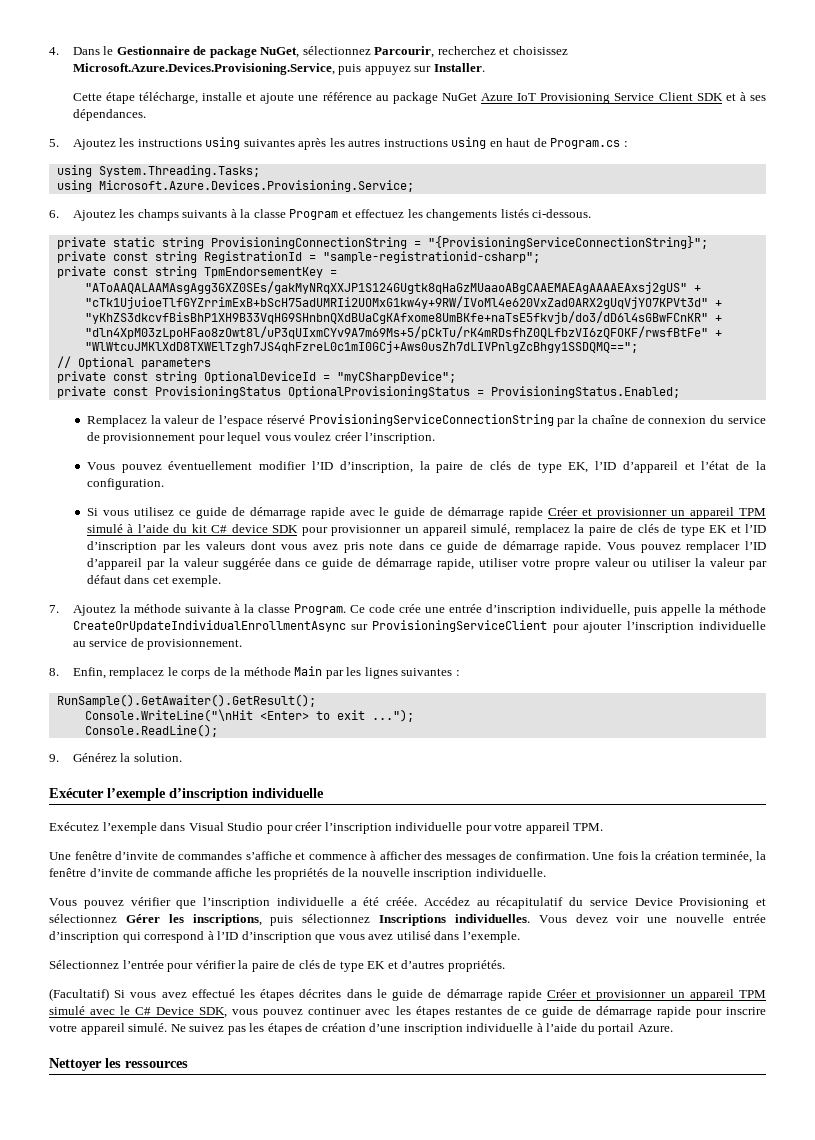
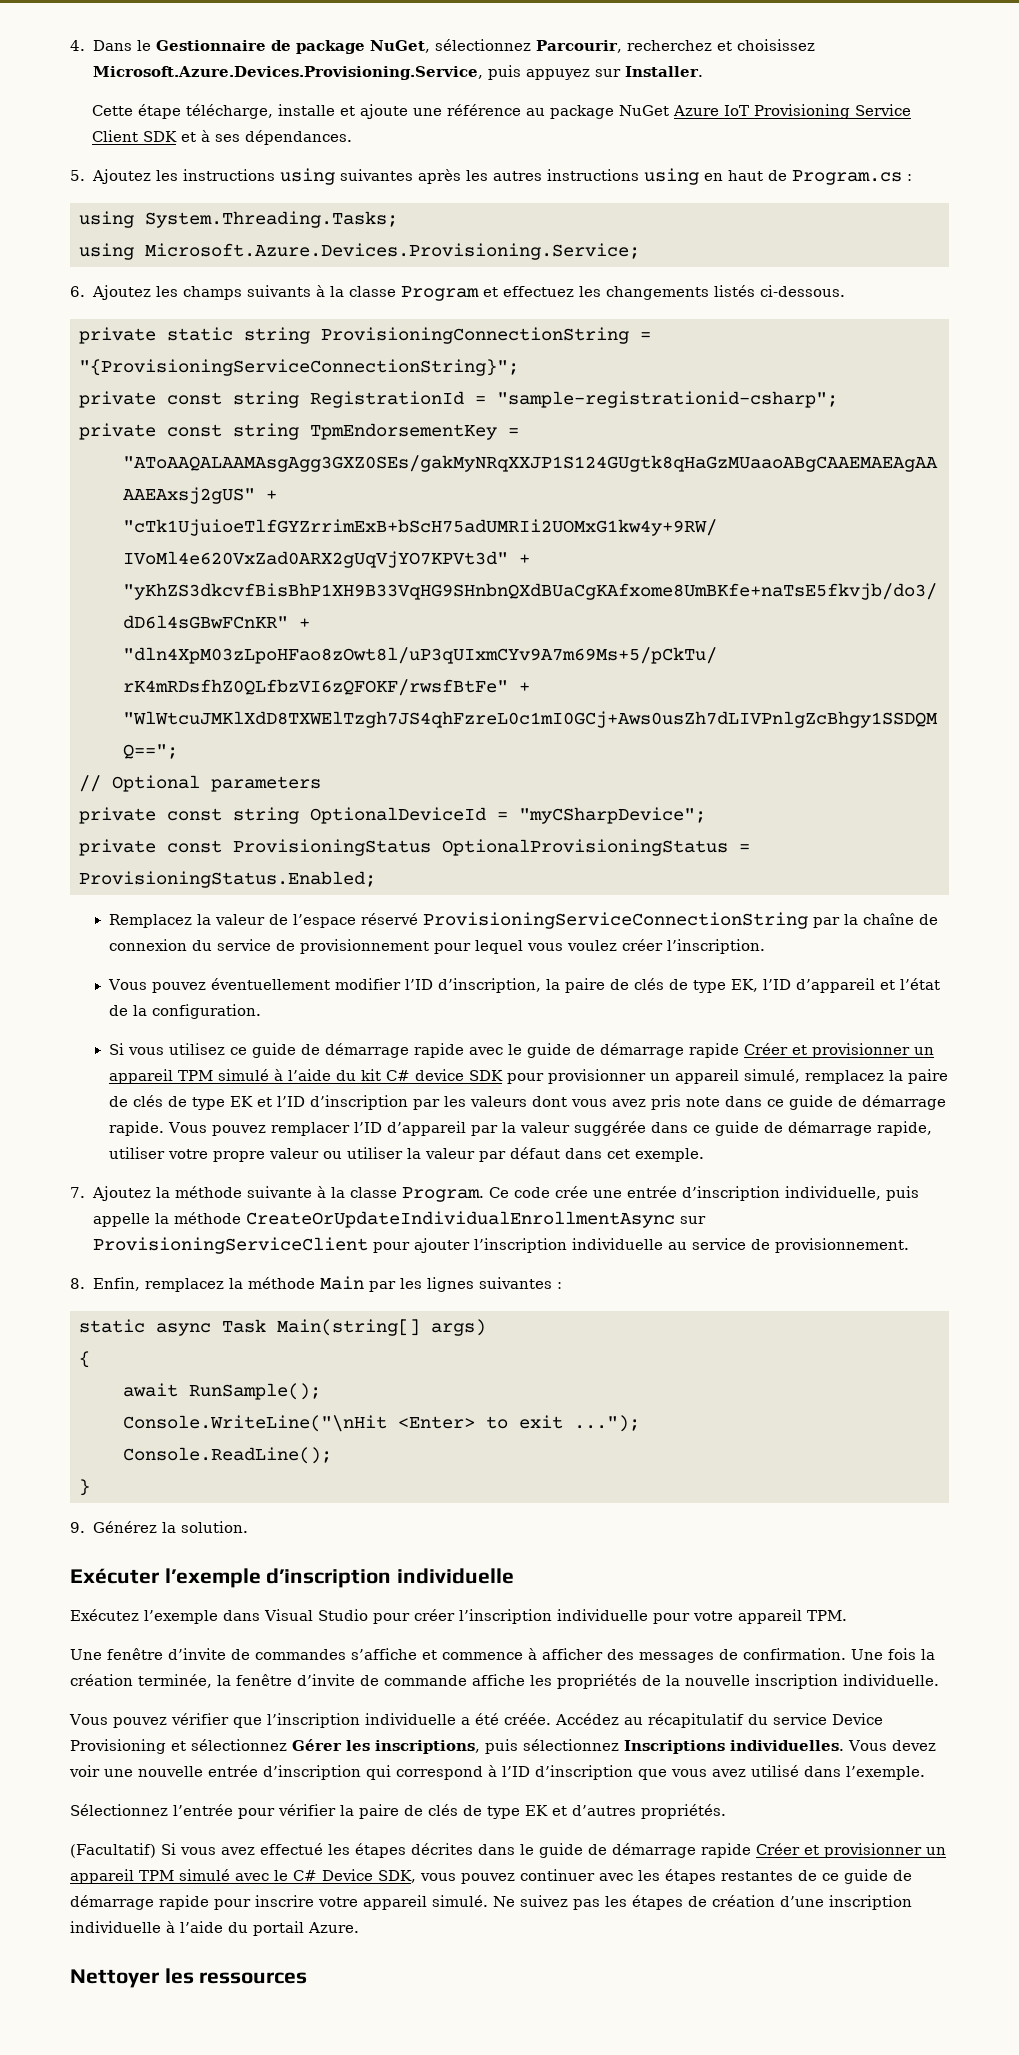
[167,667,227,679] le corps de -> (224, 1285) none
[56,694,316,707] RunSample().GetAwaiter().GetResult(); -> [79,1319,486,1336] [79,1351,90,1368] [123,1383,321,1400] static async Task Main(string[] args) // { // await RunSample();
(218, 730) none -> [79,1479,90,1496] // }

